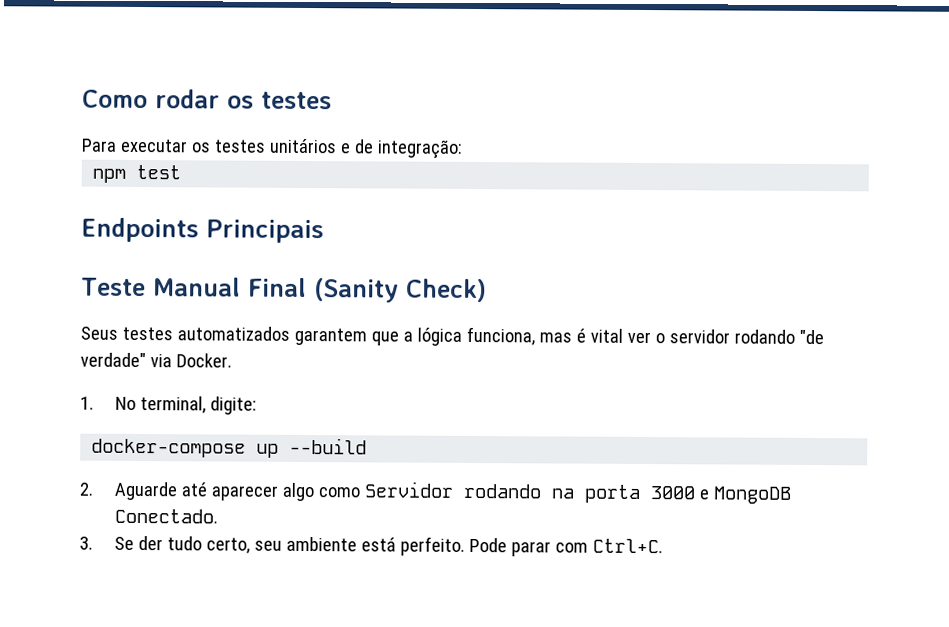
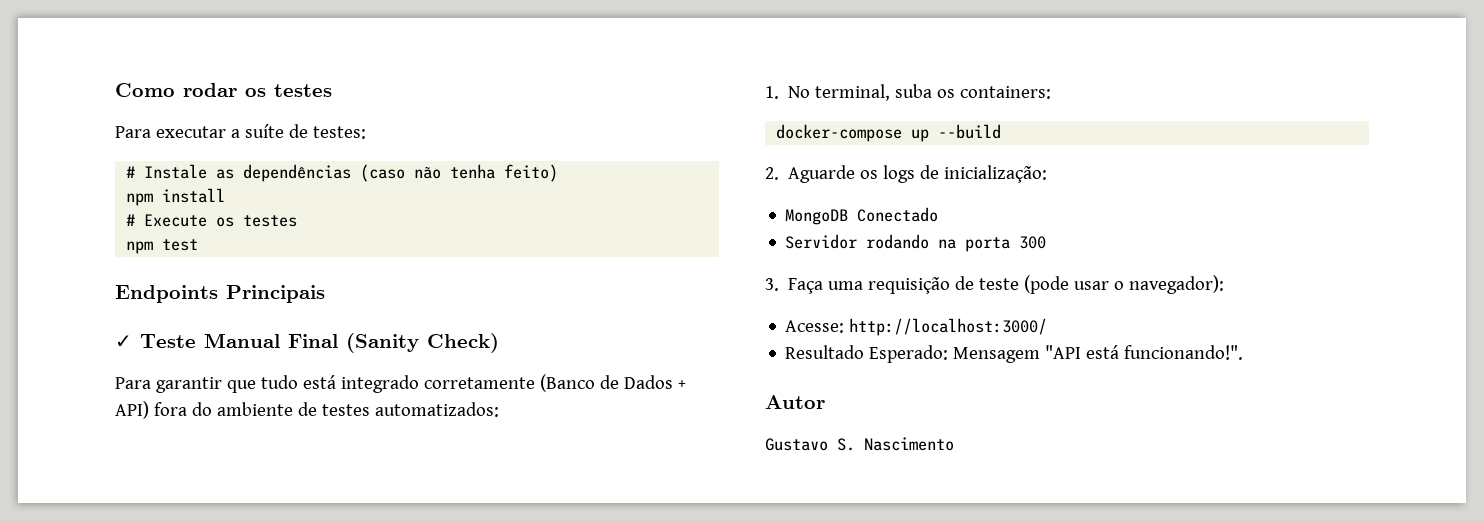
[190,138,463,159] os testes unitários e de integração: -> [230,124,366,139] [126,164,559,182] [126,188,226,206] [126,214,298,227] a suíte de testes: // # Instale as dependências (caso não tenha feito) // npm install // # Execute os testes
(324, 231) none -> [115,335,132,348] ✓
[80,326,824,346] [80,352,232,368] Seus testes automatizados garantem que a lógica funciona, mas é vital ver o servidor rodando "de verdade" via Docker. -> [115,374,686,393] [115,401,499,419] Para garantir que tudo está integrado corretamente (Banco de Dados + API) fora do ambiente de testes automatizados:
[210,396,258,415] digite: -> [895,84,1052,99] suba os containers:
[181,481,792,504] [114,508,219,524] [79,536,664,557] até aparecer algo como Servidor rodando na porta 3000 e MongoDB Conectado. // 3. Se der tudo certo, seu ambiente está perfeito. Pode parar com Ctrl+C. -> [860,165,1048,183] [785,207,939,225] [785,234,1047,252] [765,275,1225,294] [785,318,1048,336] [785,345,1244,363] [765,395,825,409] [765,437,954,451] os logs de inicialização: // MongoDB Conectado // Servidor rodando na porta 300 // 3. Faça uma requisição de teste (pode usar o navegador): // Acesse: http://localhost:3000/ // Resultado Esperado: Mensagem "API está funcionando!". // Autor // Gustavo S. Nascimento

